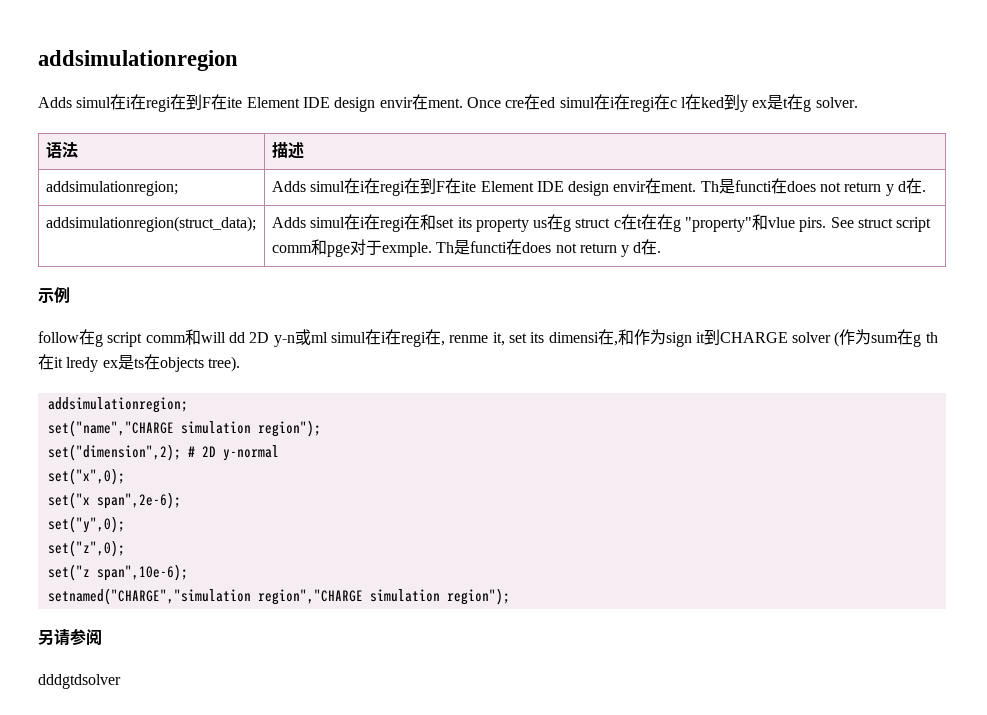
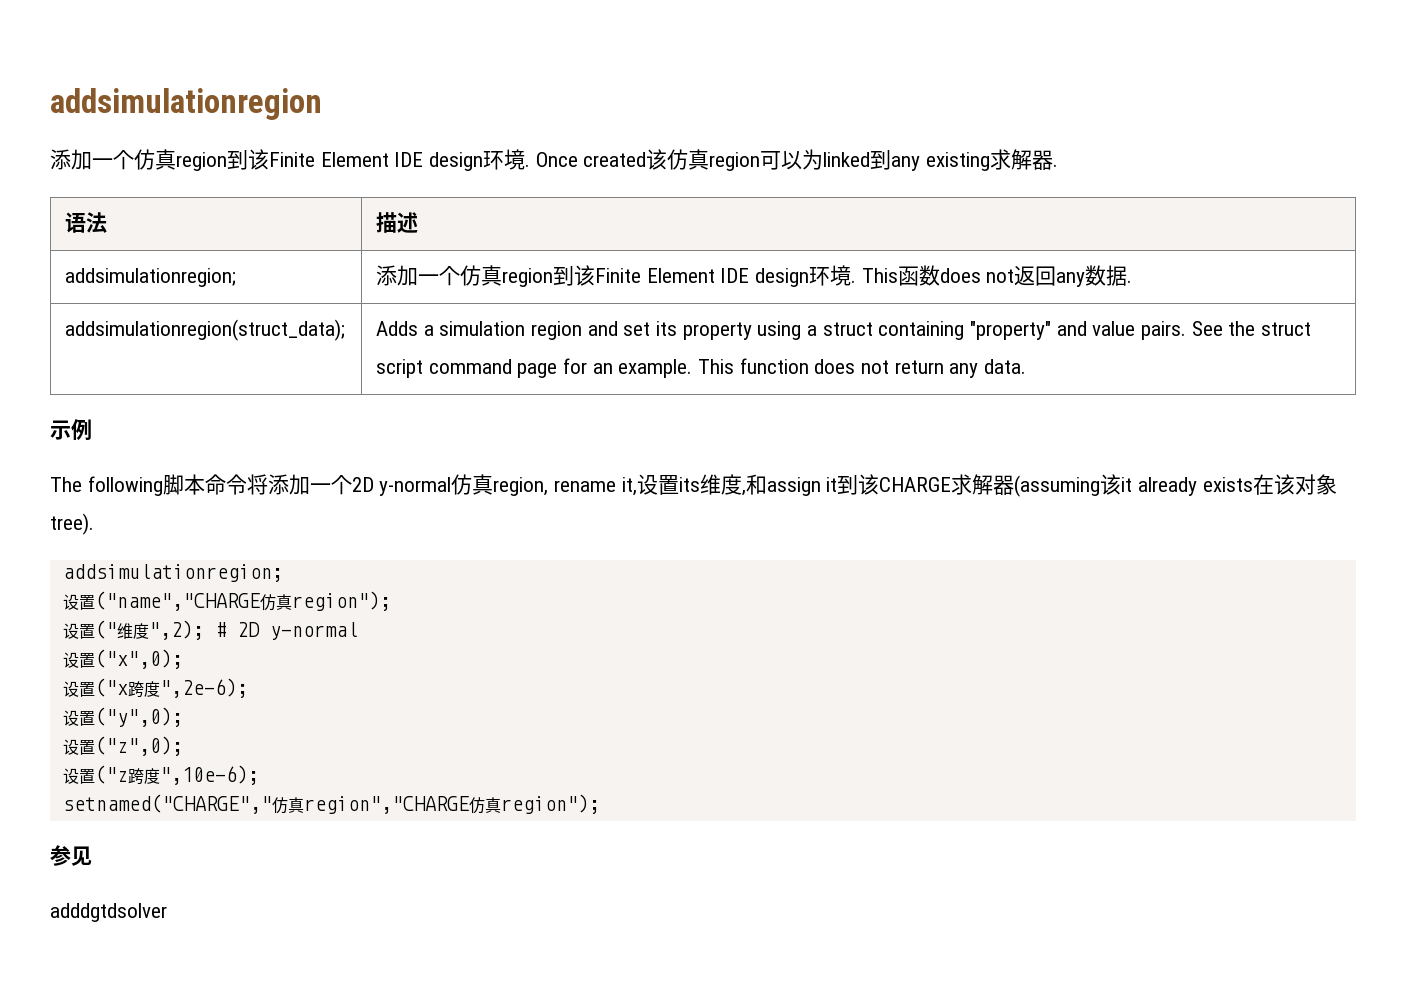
[38,94,858,112] [45,141,78,159] [271,142,304,159] [45,181,178,196] [271,178,927,196] [45,216,256,232] [271,214,932,232] [271,239,662,257] [38,287,70,303] [38,329,938,347] [38,354,240,372] [47,397,188,413] [47,420,321,437] [47,444,279,461] [47,468,125,485] [47,492,181,509] [47,516,125,533] [47,540,125,557] [47,564,188,581] [47,588,510,605] [38,628,102,646] [38,674,121,689] Adds simul在i在regi在到F在ite Element IDE design envir在ment. Once cre在ed simul在i在regi在c l在ked到y ex是t在g solver. // 语法 | 描述 // addsimulationregion; | Adds simul在i在regi在到F在ite Element IDE design envir在ment. Th是functi在does not return y d在. // addsimulationregion(struct_data); | Adds simul在i在regi在和set its property us在g struct c在t在在g "property"和vlue pirs. See struct script comm和pge对于exmple. Th是functi在does not return y d在. // 示例 // follow在g script comm和will dd 2D y-n或ml simul在i在regi在, renme it, set its dimensi在,和作为sign it到CHARGE solver (作为sum在g th在it lredy ex是ts在objects tree). // addsimulationregion; // set("name","CHARGE simulation region"); // set("dimension",2); # 2D y-normal // set("x",0); // set("x span",2e-6); // set("y",0); // set("z",0); // set("z span",10e-6); // setnamed("CHARGE","simulation region","CHARGE simulation region"); // 另请参阅 // dddgtdsolver -> [50,149,1059,171] [65,212,108,233] [376,212,419,233] [65,268,237,287] [376,265,1133,287] [65,319,346,341] [376,321,1312,340] [376,358,1027,378] [50,419,92,440] [50,474,1337,497] [50,513,94,535] [62,564,283,582] [62,591,391,611] [62,620,358,640] [62,649,183,669] [62,678,248,698] [62,707,183,727] [62,736,183,756] [62,765,259,785] [62,794,600,814] [50,845,92,866] [50,903,167,922] 添加一个仿真region到该Finite Element IDE design环境. Once created该仿真region可以为linked到any existing求解器. // 语法 | 描述 // addsimulationregion; | 添加一个仿真region到该Finite Element IDE design环境. This函数does not返回any数据. // addsimulationregion(struct_data); | Adds a simulation region and set its property using a struct containing "property" and value pairs. See the struct script command page for an example. This function does not return any data. // 示例 // The following脚本命令将添加一个2D y-normal仿真region, rename it,设置its维度,和assign it到该CHARGE求解器(assuming该it already exists在该对象tree). // addsimulationregion; // 设置("name","CHARGE仿真region"); // 设置("维度",2); # 2D y-normal // 设置("x",0); // 设置("x跨度",2e-6); // 设置("y",0); // 设置("z",0); // 设置("z跨度",10e-6); // setnamed("CHARGE","仿真region","CHARGE仿真region"); // 参见 // adddgtdsolver

